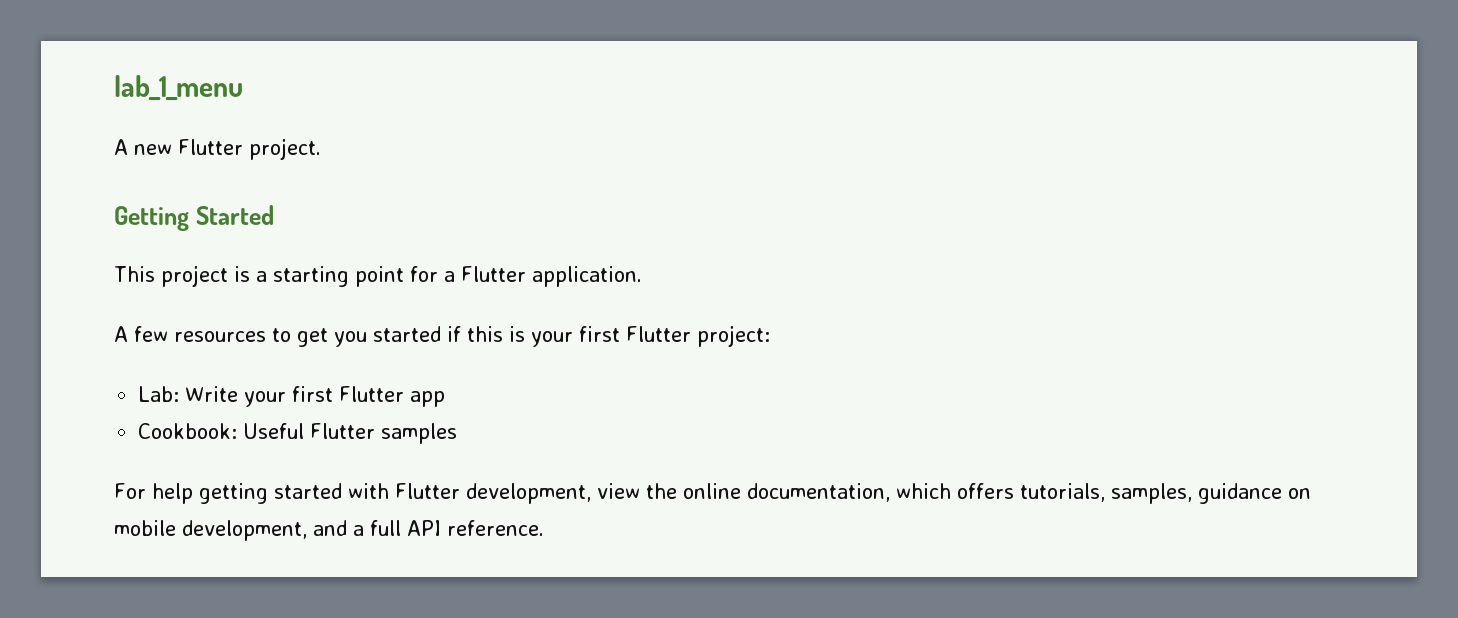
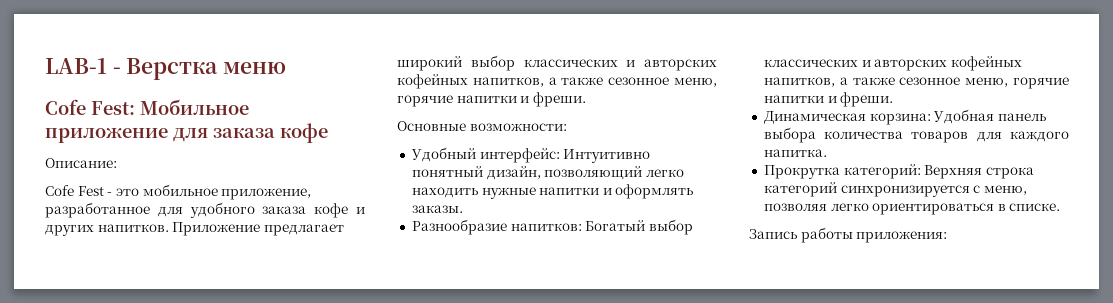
[114,75,243,101] [114,138,321,160] [114,205,274,231] [114,265,642,287] [114,325,770,347] [138,386,446,407] [138,423,458,444] [114,483,1311,504] [114,520,544,541] lab_1_menu // A new Flutter project. // Getting Started // This project is a starting point for a Flutter application. // A few resources to get you started if this is your first Flutter project: // Lab: Write your first Flutter app // Cookbook: Useful Flutter samples // For help getting started with Flutter development, view the online documentation, which offers tutorials, samples, guidance on mobile development, and a full API reference. -> [45,58,287,80] [45,99,249,115] [45,123,328,143] [45,158,117,168] [45,184,312,200] [45,202,365,218] [45,222,344,236] [397,55,717,71] [397,74,717,89] [397,92,586,107] [397,121,567,131] [410,147,651,163] [411,166,684,180] [411,184,694,199] [411,205,463,213] [411,219,693,235] [763,56,1022,71] [763,77,1069,89] [763,92,894,107] [763,109,1046,125] [763,127,1069,143] [763,149,827,157] [763,164,1034,179] [763,182,1027,197] [763,203,1061,215] [749,227,948,243] LAB-1 - Верстка меню // Cofe Fest: Мобильное приложение для заказа кофе // Описание: // Cofe Fest - это мобильное приложение, разработанное для удобного заказа кофе и других напитков. Приложение предлагает широкий выбор классических и авторских кофейных напитков, а также сезонное меню, горячие напитки и фреши. // Основные возможности: // Удобный интерфейс: Интуитивно понятный дизайн, позволяющий легко находить нужные напитки и оформлять заказы. // Разнообразие напитков: Богатый выбор классических и авторских кофейных напитков, а также сезонное меню, горячие напитки и фреши. // Динамическая корзина: Удобная панель выбора количества товаров для каждого напитка. // Прокрутка категорий: Верхняя строка категорий синхронизируется с меню, позволяя легко ориентироваться в списке. // Запись работы приложения:

